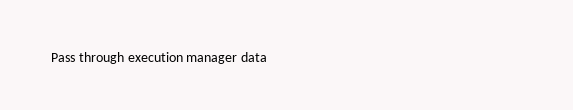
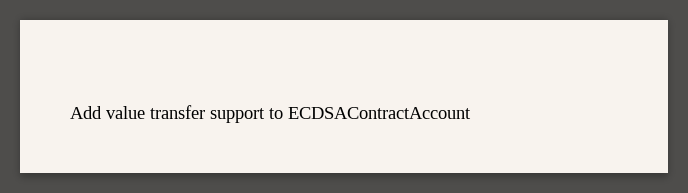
[51,52,268,64] Pass through execution manager data -> [70,105,471,123] Add value transfer support to ECDSAContractAccount

